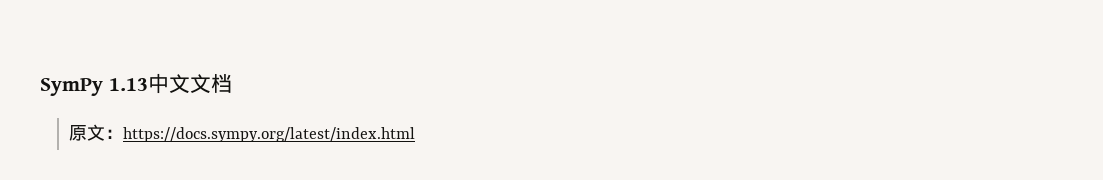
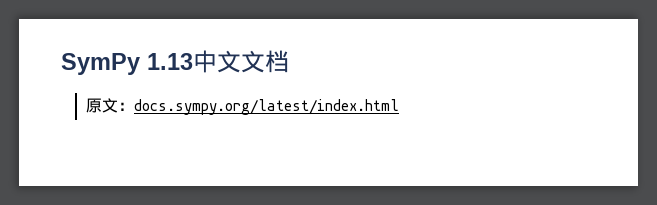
[123,127,416,142] https://docs.sympy.org/latest/index.html -> [133,99,399,115] docs.sympy.org/latest/index.html

